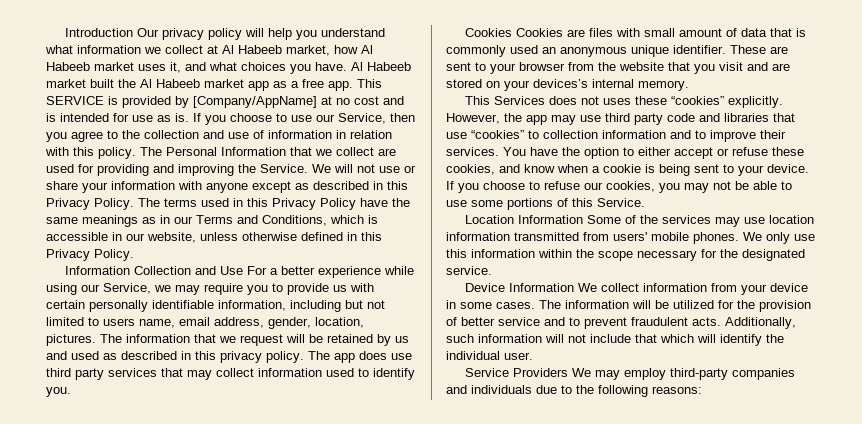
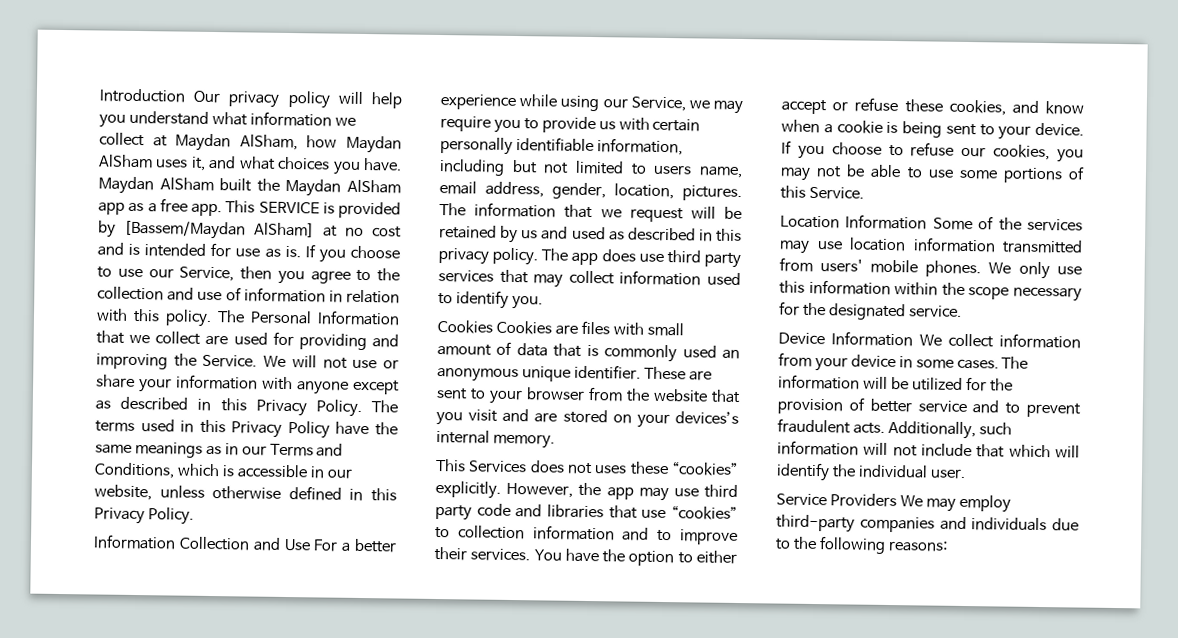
[222,45,373,56] [46,62,134,71] Al Habeeb market, how Al Habeeb market -> [175,133,402,154] [98,154,153,169] Maydan AlSham, how Maydan AlSham
[351,62,411,71] [46,79,244,88] Al Habeeb market built the Al Habeeb market -> [98,176,401,197] Maydan AlSham built the Maydan AlSham
[193,96,317,108] [Company/AppName] -> [124,220,315,240] [Bassem/Maydan AlSham]

